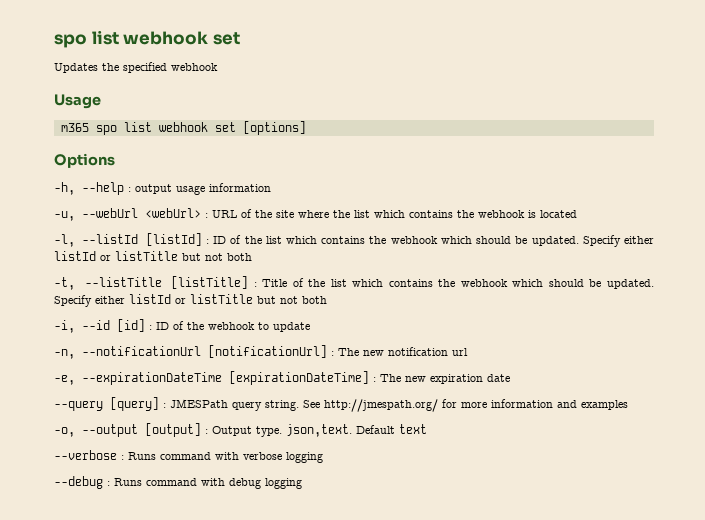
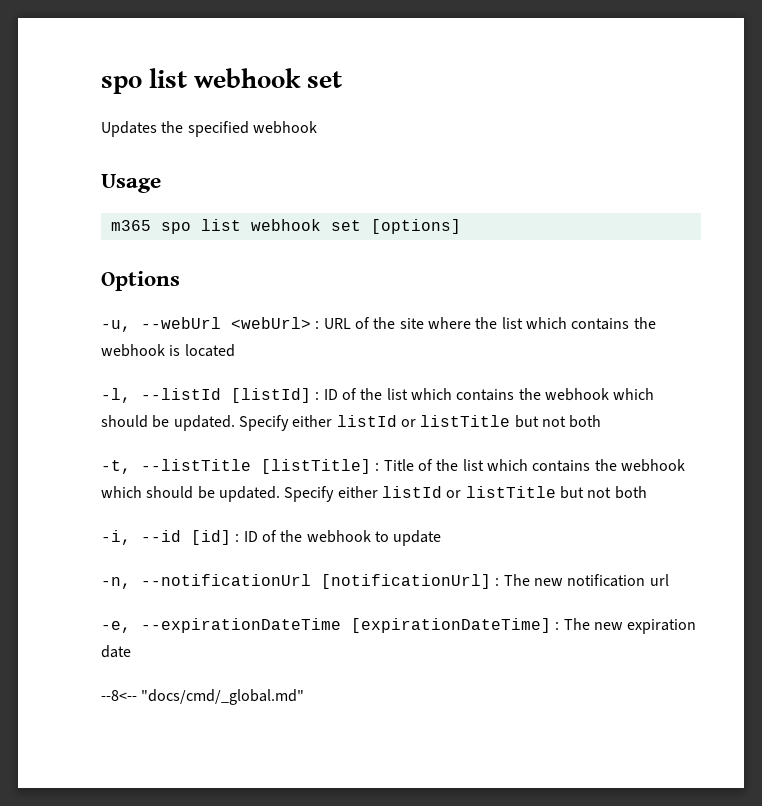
[54,182,271,195] // -h, --help : output usage information -> (180, 281) none
[54,397,628,412] [54,423,427,437] [54,450,323,463] [54,476,302,489] --query [query] : JMESPath query string. See http://jmespath.org/ for more information and examples // -o, --output [output] : Output type. json,text. Default text // --verbose : Runs command with verbose logging // --debug : Runs command with debug logging -> [101,689,305,705] --8<-- "docs/cmd/_global.md"

